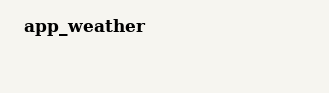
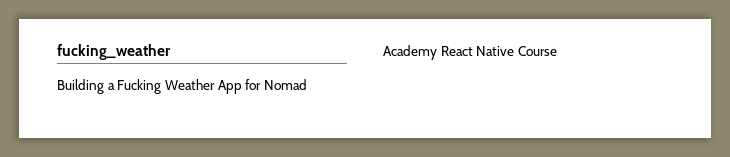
[24,19,146,36] app_weather -> [57,44,171,60] [57,79,307,94] [383,45,557,60] fucking_weather // Building a Fucking Weather App for Nomad Academy React Native Course

